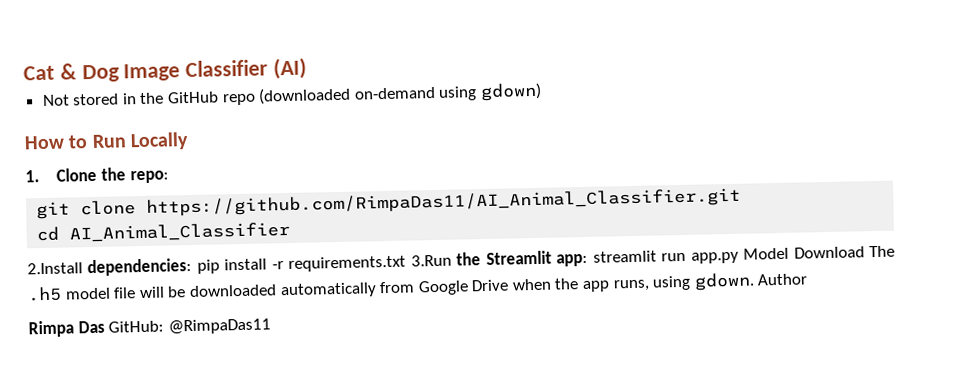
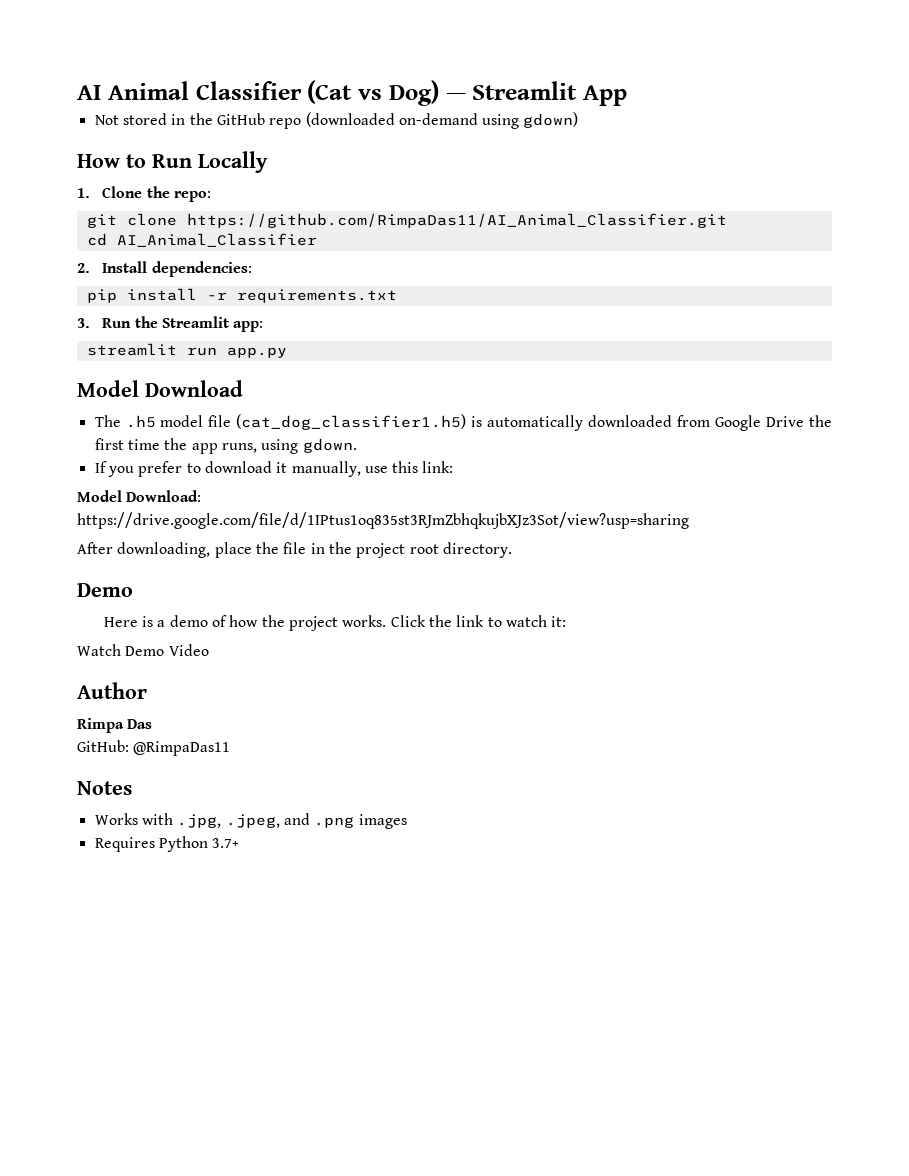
[23,57,308,83] Cat & Dog Image Classifier (AI) -> [77,80,627,106] AI Animal Classifier (Cat vs Dog) — Streamlit App
[27,262,83,275] 2.Install -> [77,261,148,273] 2. Install
(193, 267) none -> (252, 269) //
[410,254,452,267] 3.Run -> [77,318,132,328] // 3. Run
(589, 260) none -> (264, 326) //
(739, 257) none -> (287, 352) //
(865, 252) none -> (243, 388) //
[138,278,552,299] will be downloaded automatically from Google Drive when -> [236,414,833,431] [94,438,160,450] (cat_dog_classifier1.h5) is automatically downloaded from Google Drive the first time
(755, 281) none -> [94,461,454,477] [77,490,202,502] [77,512,689,529] [77,542,512,558] [77,583,133,597] [103,615,567,631] [77,644,209,656] // If you prefer to download it manually, use this link: // Model Download: // https://drive.google.com/file/d/1IPtus1oq835st3RJmZbhqkujbXJz3Sot/view?usp=sharing // After downloading, place the file in the project root directory. // Demo // Here is a demo of how the project works. Click the link to watch it: // Watch Demo Video //
(105, 327) none -> (153, 724) //
(271, 326) none -> [77,781,132,795] [94,813,407,829] [94,836,240,852] // Notes // Works with .jpg, .jpeg, and .png images // Requires Python 3.7+

